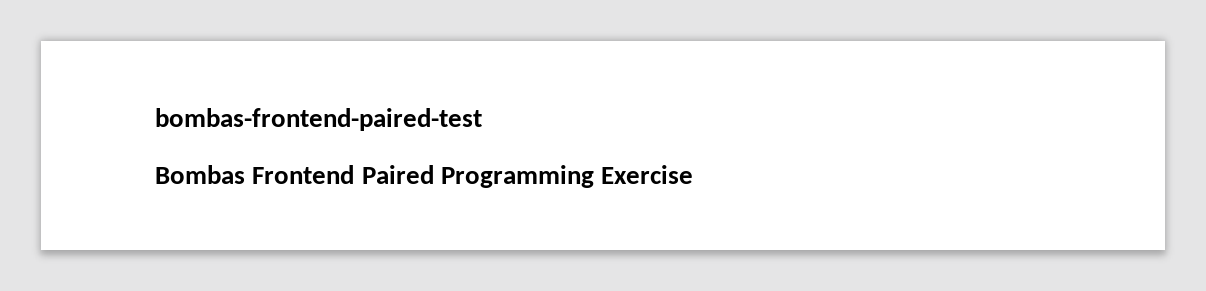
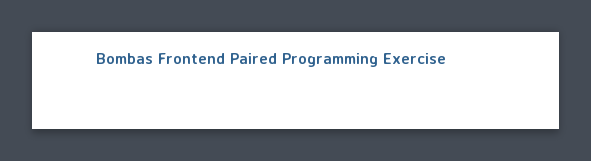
[155,108,482,131] bombas-frontend-paired-test // -> (96, 58) none

